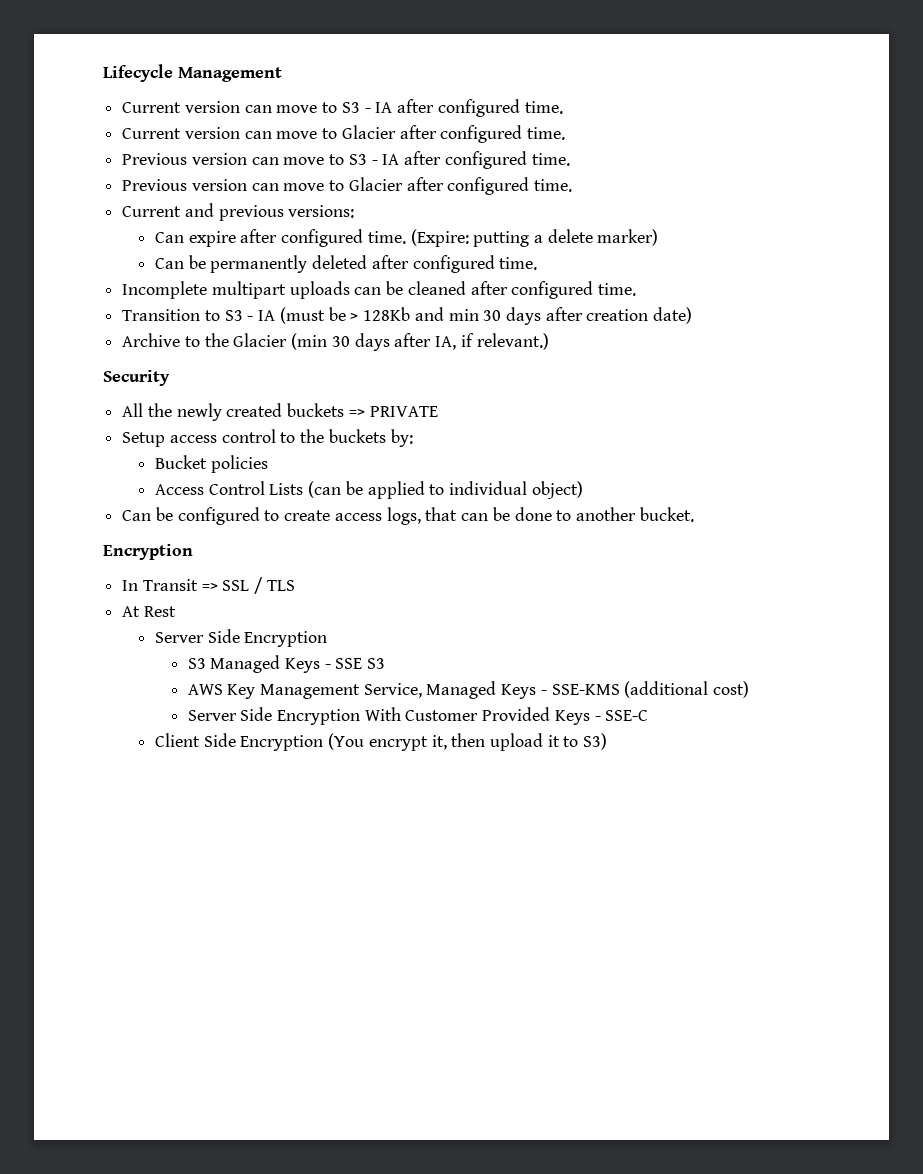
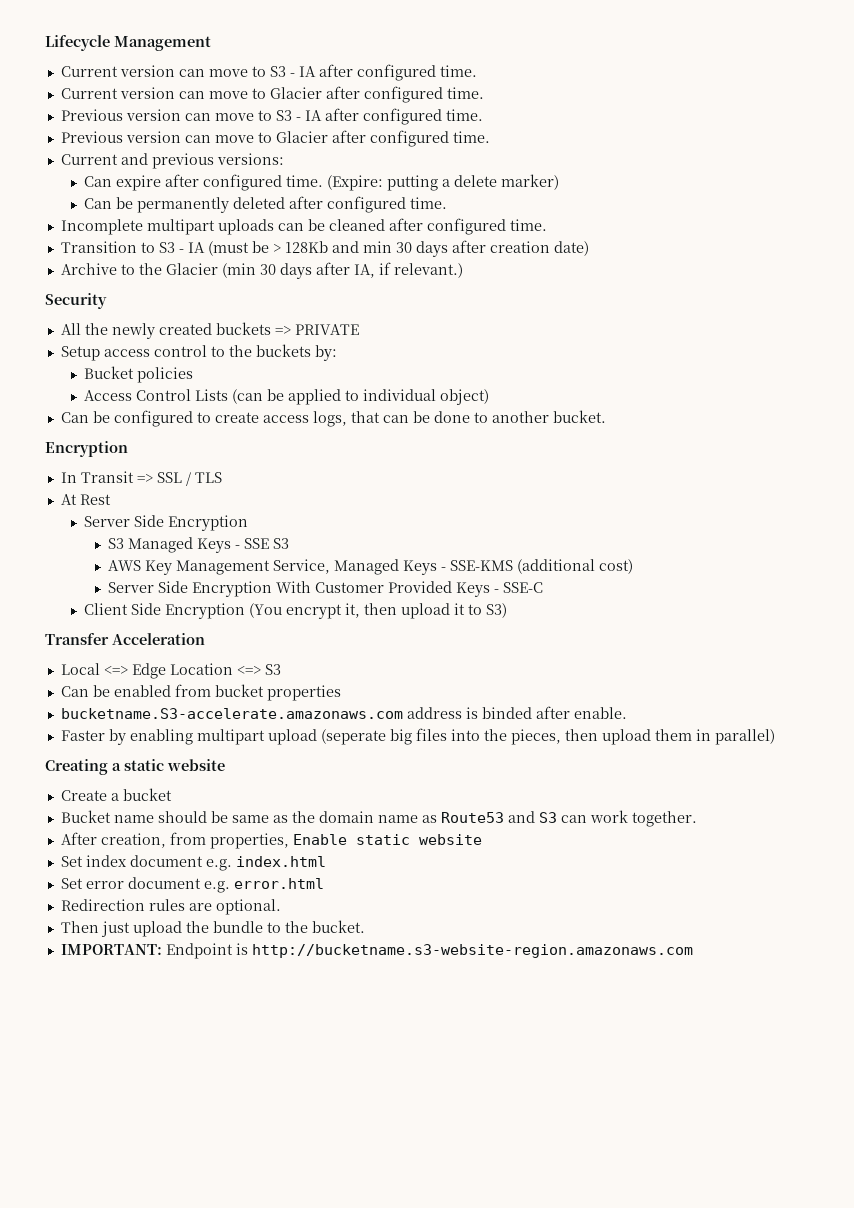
(608, 741) none -> [45,633,205,645] [60,663,281,679] [60,684,341,701] [60,706,627,719] [60,728,775,745] [45,759,225,775] [60,788,172,801] [60,810,697,827] [60,832,482,849] [60,855,326,871] [60,877,324,893] [60,899,281,915] [60,920,365,937] [60,943,693,959] // Transfer Acceleration // Local <=> Edge Location <=> S3 // Can be enabled from bucket properties // bucketname.S3-accelerate.amazonaws.com address is binded after enable. // Faster by enabling multipart upload (seperate big files into the pieces, then upload them in parallel) // Creating a static website // Create a bucket // Bucket name should be same as the domain name as Route53 and S3 can work together. // After creation, from properties, Enable static website // Set index document e.g. index.html // Set error document e.g. error.html // Redirection rules are optional. // Then just upload the bundle to the bucket. // IMPORTANT: Endpoint is http://bucketname.s3-website-region.amazonaws.com

